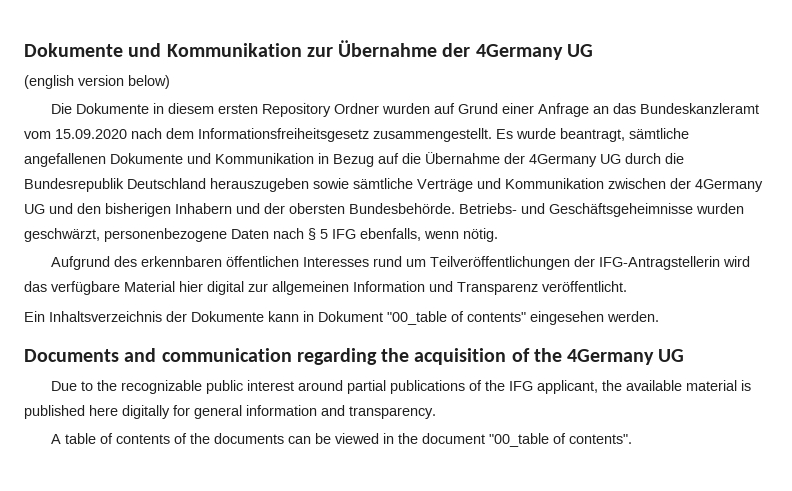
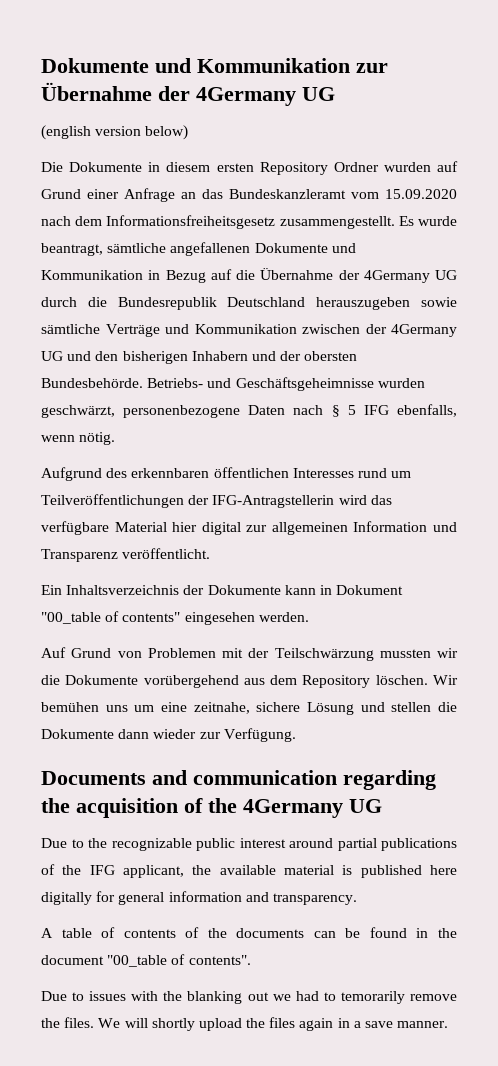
(659, 316) none -> [41,647,458,661] [41,675,458,688] [41,702,457,715] [41,728,296,742] // Auf Grund von Problemen mit der Teilschwärzung mussten wir die Dokumente vorübergehend aus dem Repository löschen. Wir bemühen uns um eine zeitnahe, sichere Lösung und stellen die Dokumente dann wieder zur Verfügung.
[334,433,379,444] viewed -> [369,927,407,938] found
(632, 439) none -> [41,991,457,1004] [41,1017,449,1031] // Due to issues with the blanking out we had to temorarily remove the files. We will shortly upload the files again in a save manner.

